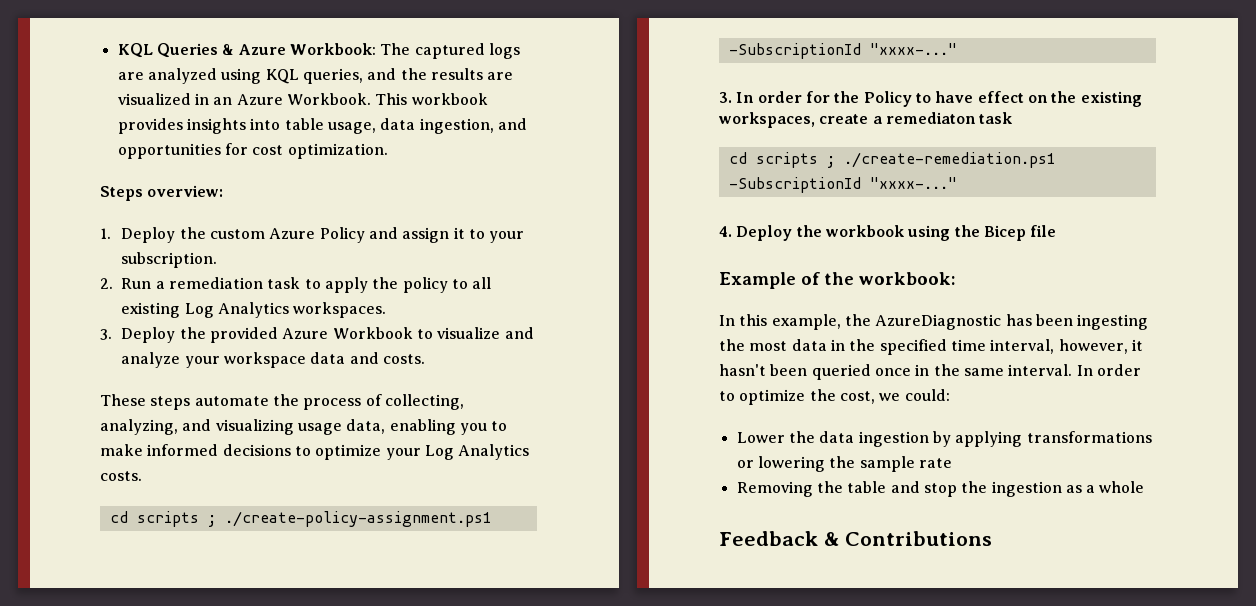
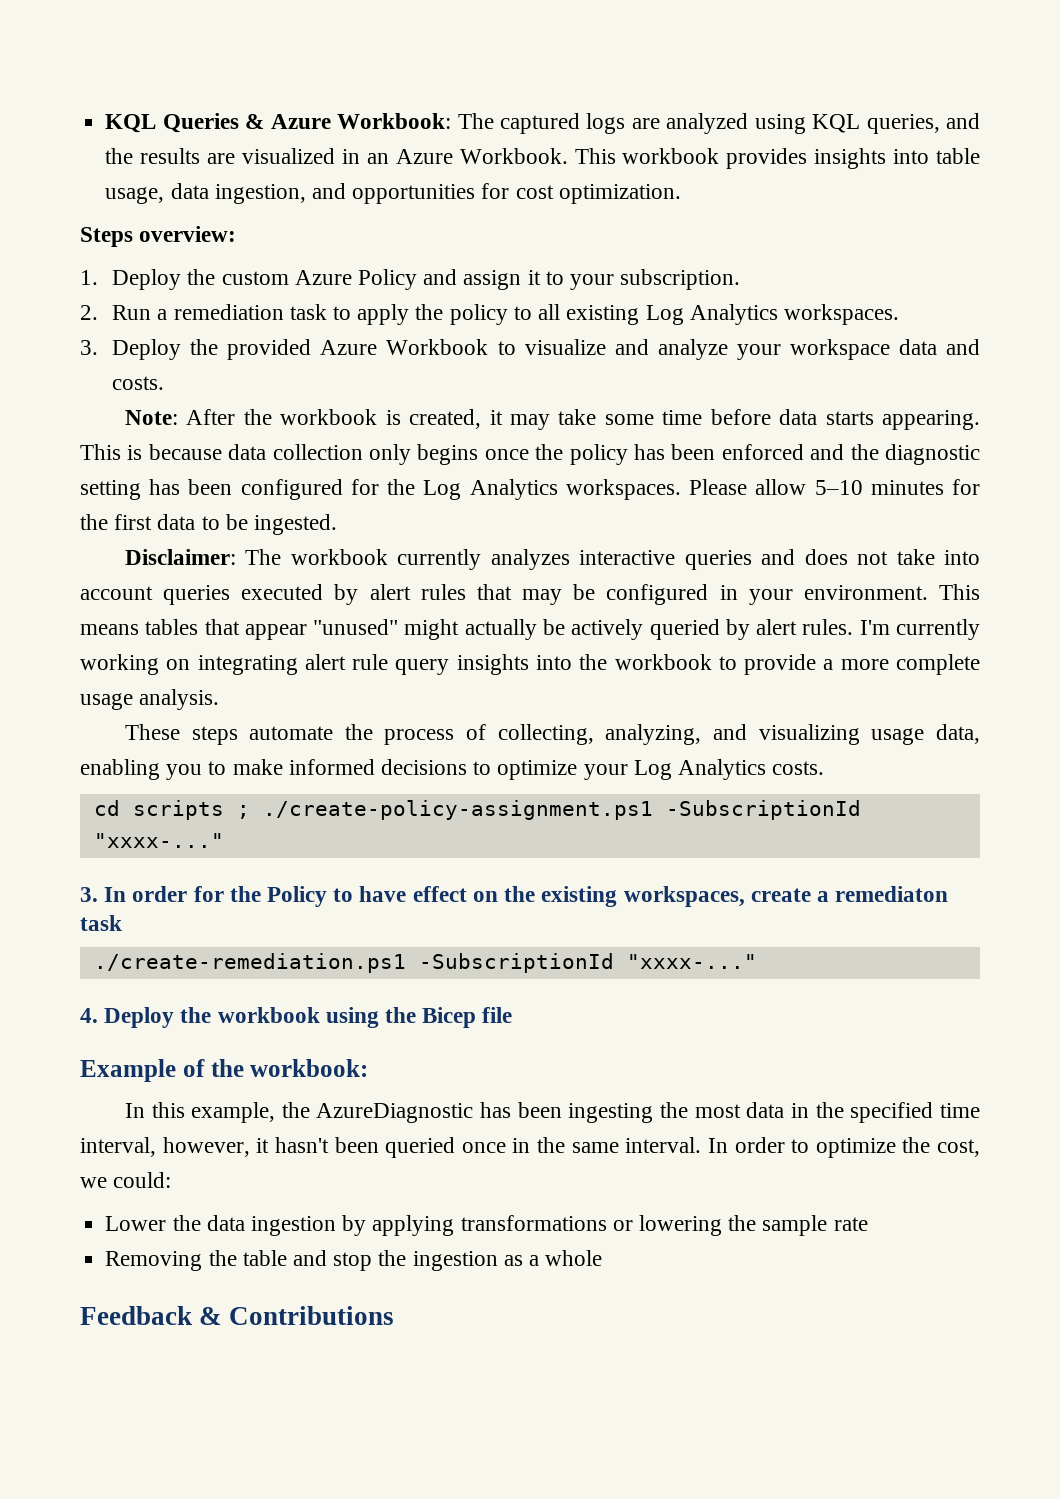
(425, 359) none -> [124,409,980,430] [80,444,980,465] [80,479,981,500] [80,514,338,535] [124,549,980,570] [80,584,980,605] [80,619,981,640] [80,654,981,675] [80,689,220,710] // Note: After the workbook is created, it may take some time before data starts appearing. This is because data collection only begins once the policy has been enforced and the diagnostic setting has been configured for the Log Analytics workspaces. Please allow 5–10 minutes for the first data to be ingested. // Disclaimer: The workbook currently analyzes interactive queries and does not take into account queries executed by alert rules that may be configured in your environment. This means tables that appear "unused" might actually be actively queried by alert rules. I'm currently working on integrating alert rule query insights into the workbook to provide a more complete usage analysis.
[728,152,835,168] cd scripts ; -> (122, 923) none

